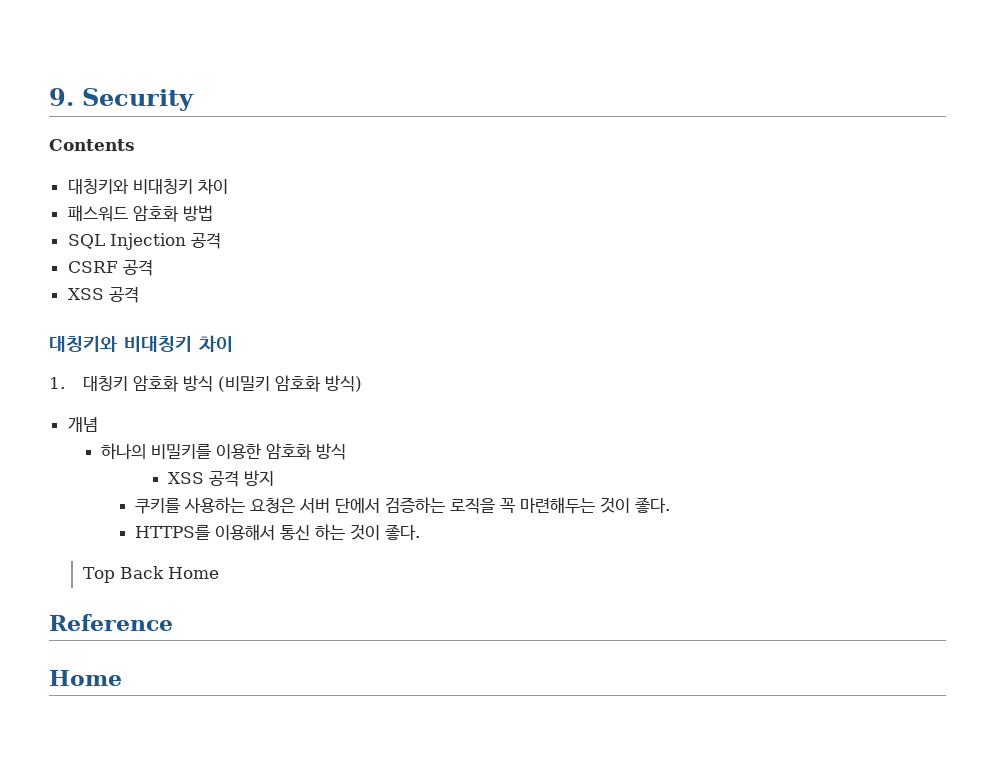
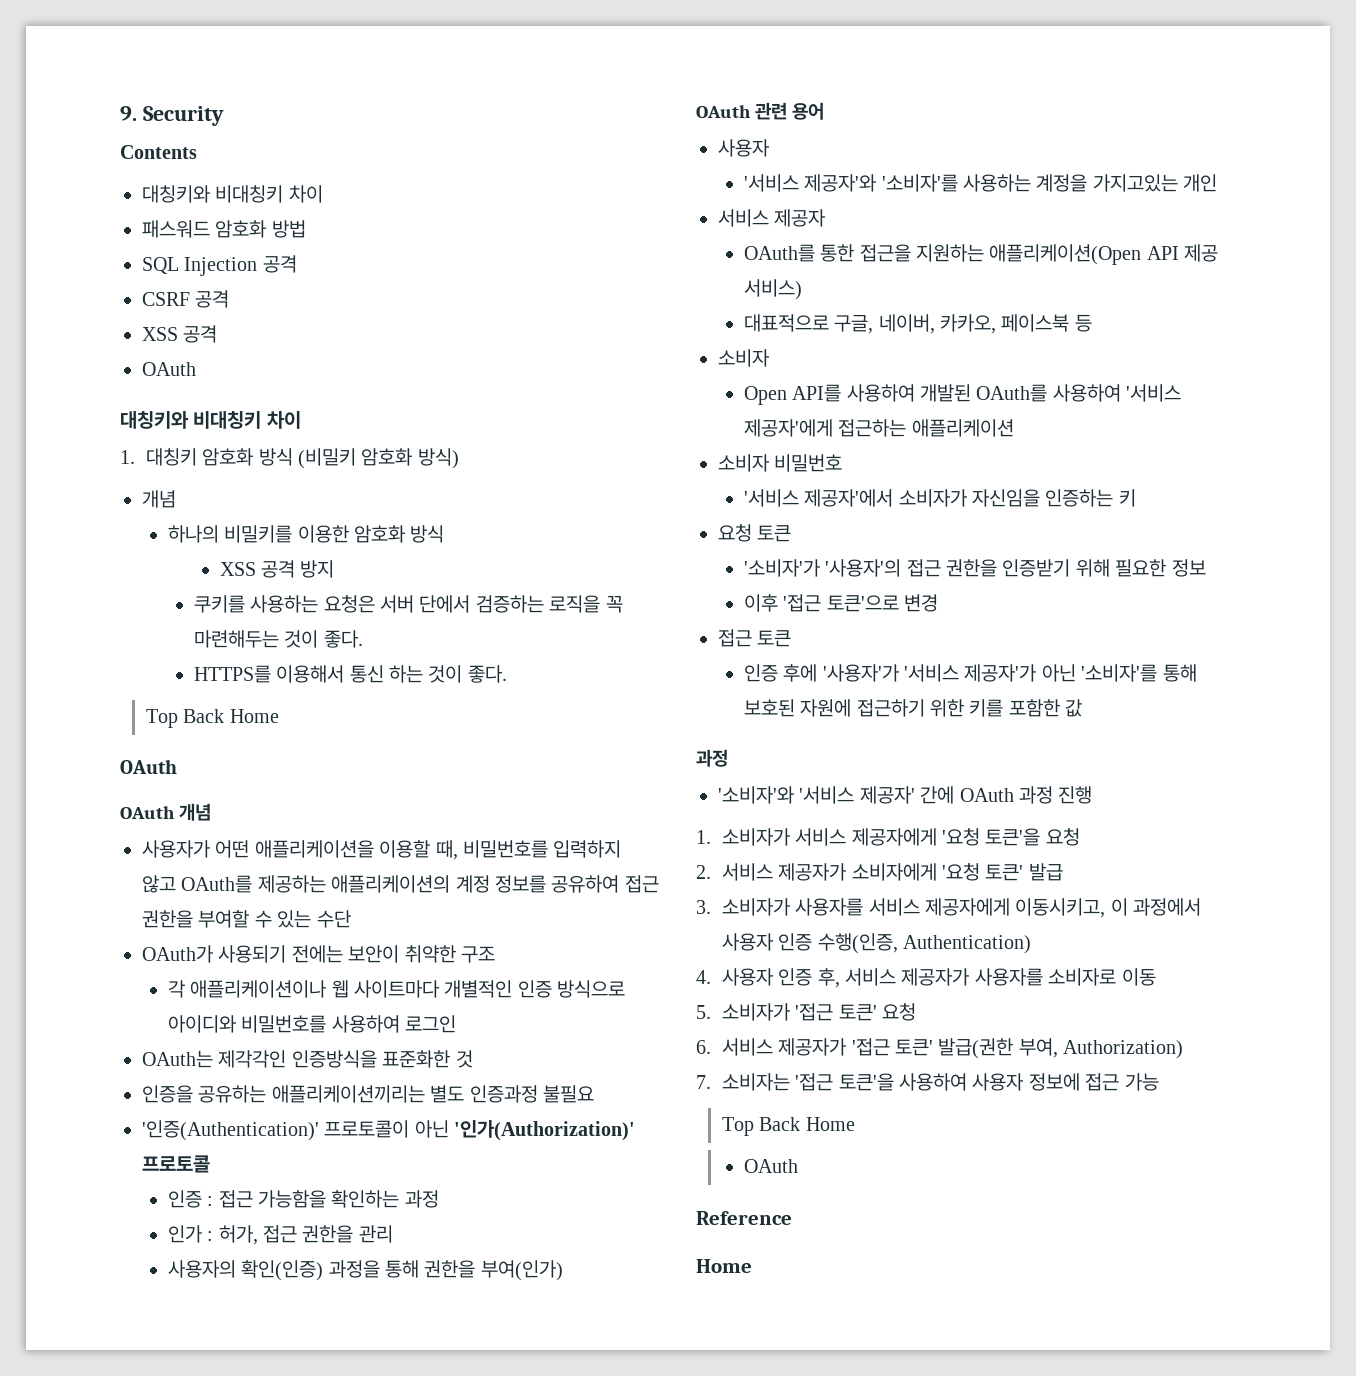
(139, 295) none -> [142,362,196,376] // OAuth
(219, 573) none -> [120,759,177,774] [120,803,212,821] [142,840,622,860] [142,875,659,893] [142,910,351,928] [142,945,495,963] [167,980,626,998] [167,1015,457,1033] [142,1050,473,1068] [142,1085,594,1103] [142,1120,636,1141] [142,1155,210,1173] [167,1190,439,1208] [167,1225,393,1245] [167,1260,563,1281] [696,102,825,120] [718,139,770,157] [743,174,1218,192] [718,209,827,227] [743,244,1219,265] [743,279,802,300] [743,314,1092,334] [718,349,770,367] [743,384,1182,405] [743,419,1014,437] [718,454,843,472] [743,489,1136,507] [718,524,792,542] [743,559,1206,577] [743,594,939,612] [718,629,792,647] [743,664,1197,682] [743,699,1083,717] [696,749,728,767] [718,786,1093,804] [696,828,1080,846] [696,863,1063,881] [696,898,1202,918] [721,933,1032,954] [696,968,1156,988] [696,1003,917,1021] [696,1038,1184,1059] [696,1073,1159,1091] [721,1117,855,1136] [743,1159,798,1173] // OAuth // OAuth 개념 // 사용자가 어떤 애플리케이션을 이용할 때, 비밀번호를 입력하지 않고 OAuth를 제공하는 애플리케이션의 계정 정보를 공유하여 접근 권한을 부여할 수 있는 수단 // OAuth가 사용되기 전에는 보안이 취약한 구조 // 각 애플리케이션이나 웹 사이트마다 개별적인 인증 방식으로 아이디와 비밀번호를 사용하여 로그인 // OAuth는 제각각인 인증방식을 표준화한 것 // 인증을 공유하는 애플리케이션끼리는 별도 인증과정 불필요 // '인증(Authentication)' 프로토콜이 아닌 '인가(Authorization)' 프로토콜 // 인증 : 접근 가능함을 확인하는 과정 // 인가 : 허가, 접근 권한을 관리 // 사용자의 확인(인증) 과정을 통해 권한을 부여(인가) // OAuth 관련 용어 // 사용자 // '서비스 제공자'와 '소비자'를 사용하는 계정을 가지고있는 개인 // 서비스 제공자 // OAuth를 통한 접근을 지원하는 애플리케이션(Open API 제공 서비스) // 대표적으로 구글, 네이버, 카카오, 페이스북 등 // 소비자 // Open API를 사용하여 개발된 OAuth를 사용하여 '서비스 제공자'에게 접근하는 애플리케이션 // 소비자 비밀번호 // '서비스 제공자'에서 소비자가 자신임을 인증하는 키 // 요청 토큰 // '소비자'가 '사용자'의 접근 권한을 인증받기 위해 필요한 정보 // 이후 '접근 토큰'으로 변경 // 접근 토큰 // 인증 후에 '사용자'가 '서비스 제공자'가 아닌 '소비자'를 통해 보호된 자원에 접근하기 위한 키를 포함한 값 // 과정 // '소비자'와 '서비스 제공자' 간에 OAuth 과정 진행 // 1. 소비자가 서비스 제공자에게 '요청 토큰'을 요청 // 2. 서비스 제공자가 소비자에게 '요청 토큰' 발급 // 3. 소비자가 사용자를 서비스 제공자에게 이동시키고, 이 과정에서 사용자 인증 수행(인증, Authentication) // 4. 사용자 인증 후, 서비스 제공자가 사용자를 소비자로 이동 // 5. 소비자가 '접근 토큰' 요청 // 6. 서비스 제공자가 '접근 토큰' 발급(권한 부여, Authorization) // 7. 소비자는 '접근 토큰'을 사용하여 사용자 정보에 접근 가능 // Top Back Home // OAuth

